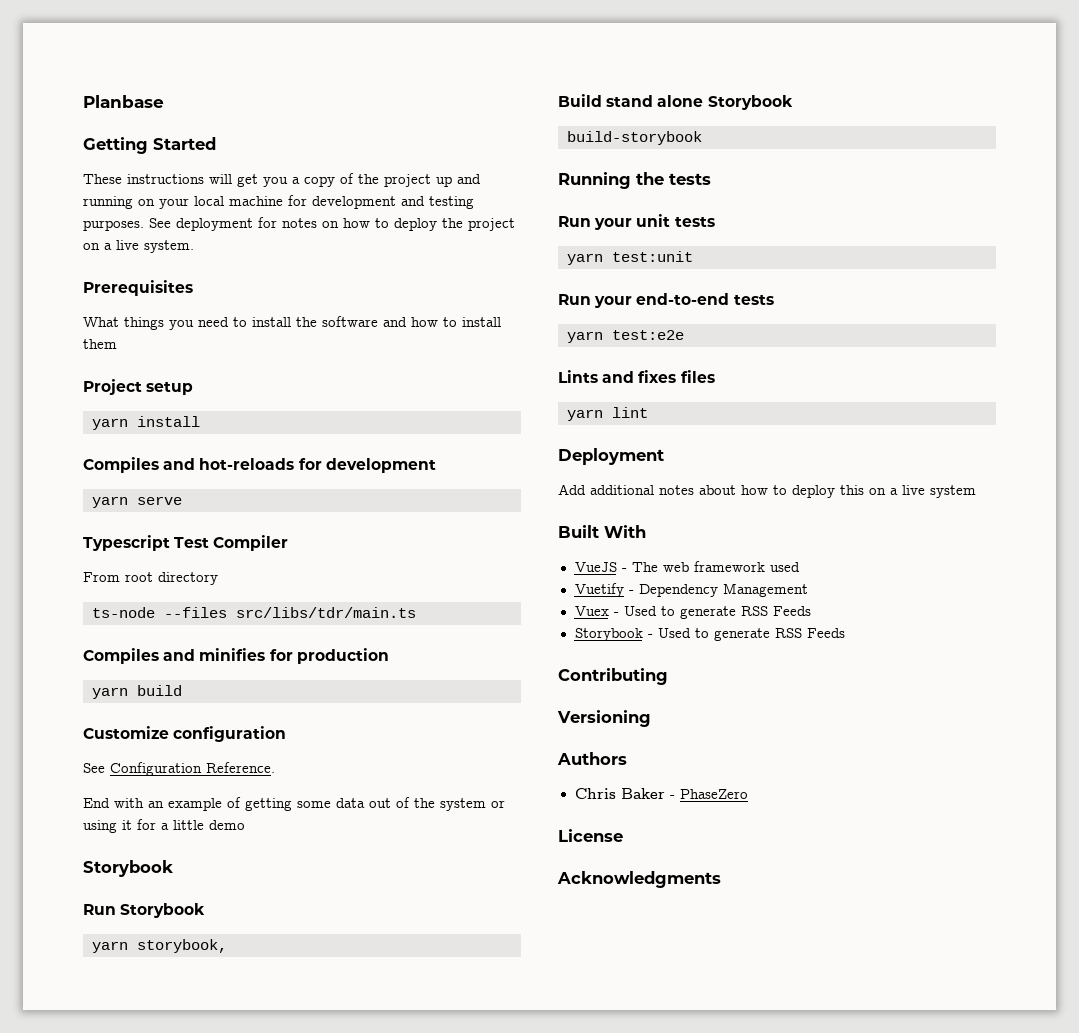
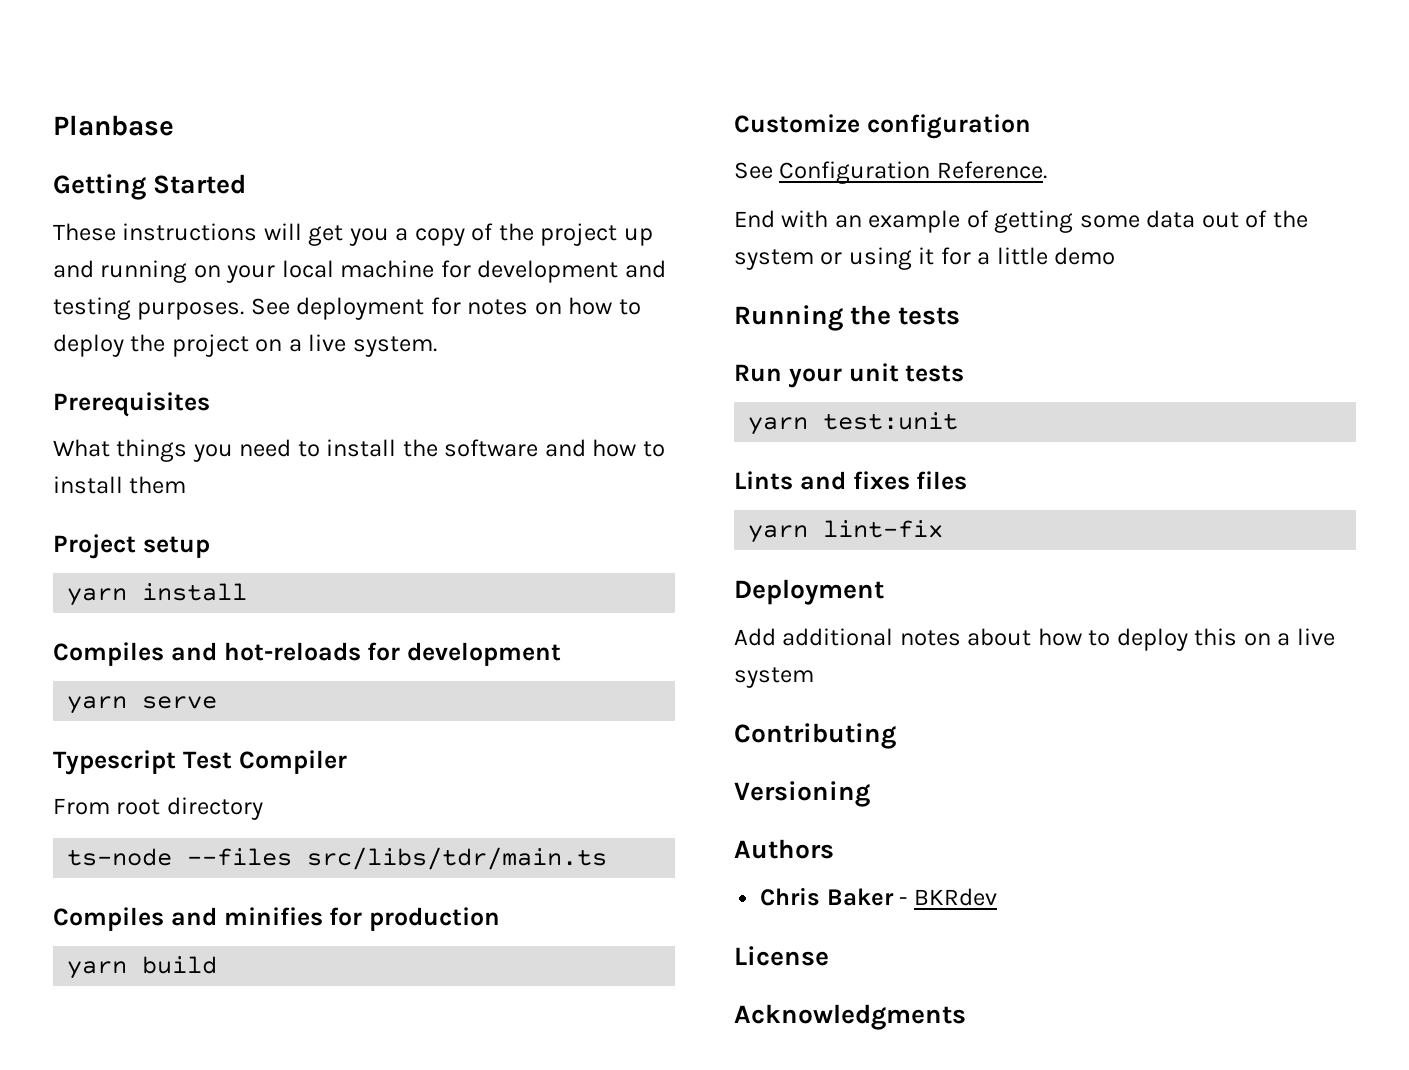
[83,860,173,877] [83,903,206,918] [92,939,227,953] [558,94,793,110] [567,131,702,145] // Storybook // Run Storybook // yarn storybook, // Build stand alone Storybook // build-storybook -> (1116, 256) none
[558,293,774,308] [567,330,684,343] // Run your end-to-end tests // yarn test:e2e -> (959, 421) none
[612,407,648,418] lint -> [823,520,944,538] lint-fix
[558,525,646,538] [574,561,800,572] [574,583,808,597] [574,606,811,619] [574,628,845,641] // Built With // VueJS - The web framework used // Vuetify - Dependency Management // Vuex - Used to generate RSS Feeds // Storybook - Used to generate RSS Feeds -> (814, 677) none
[679,789,748,799] PhaseZero -> [913,888,997,906] BKRdev

